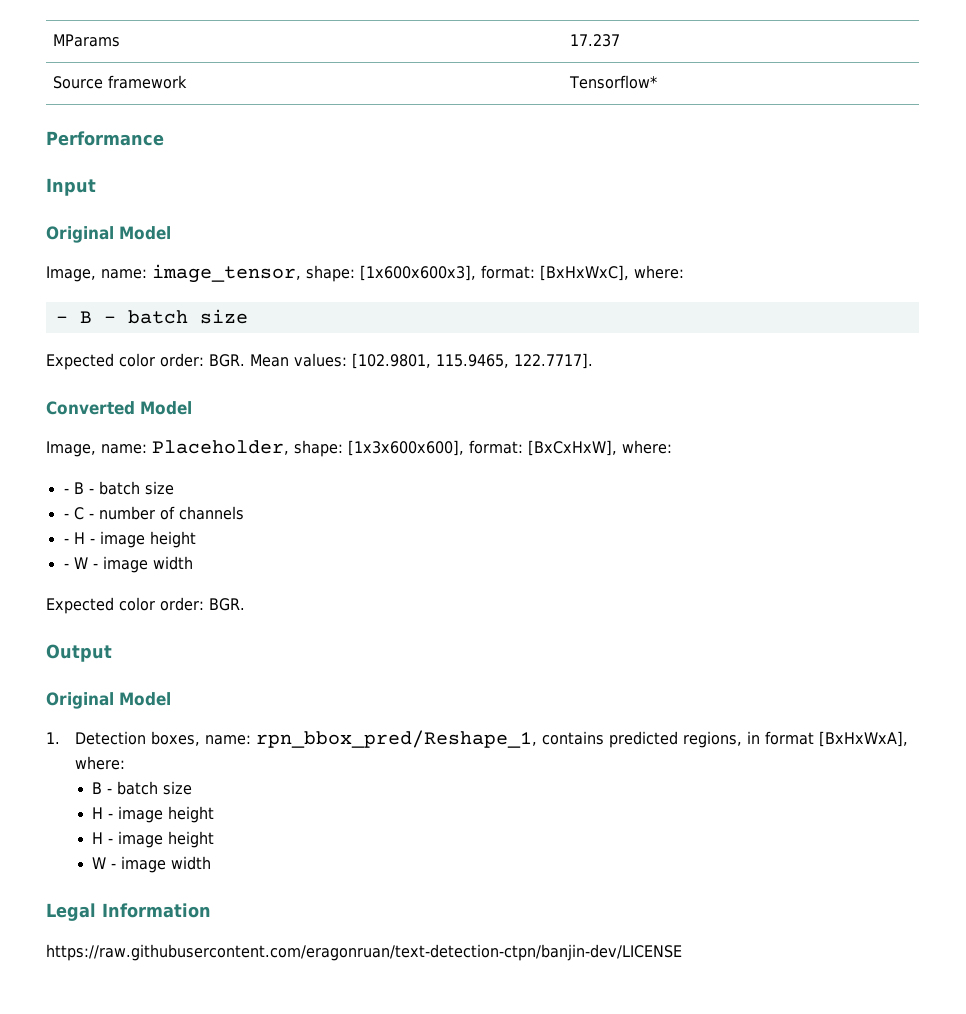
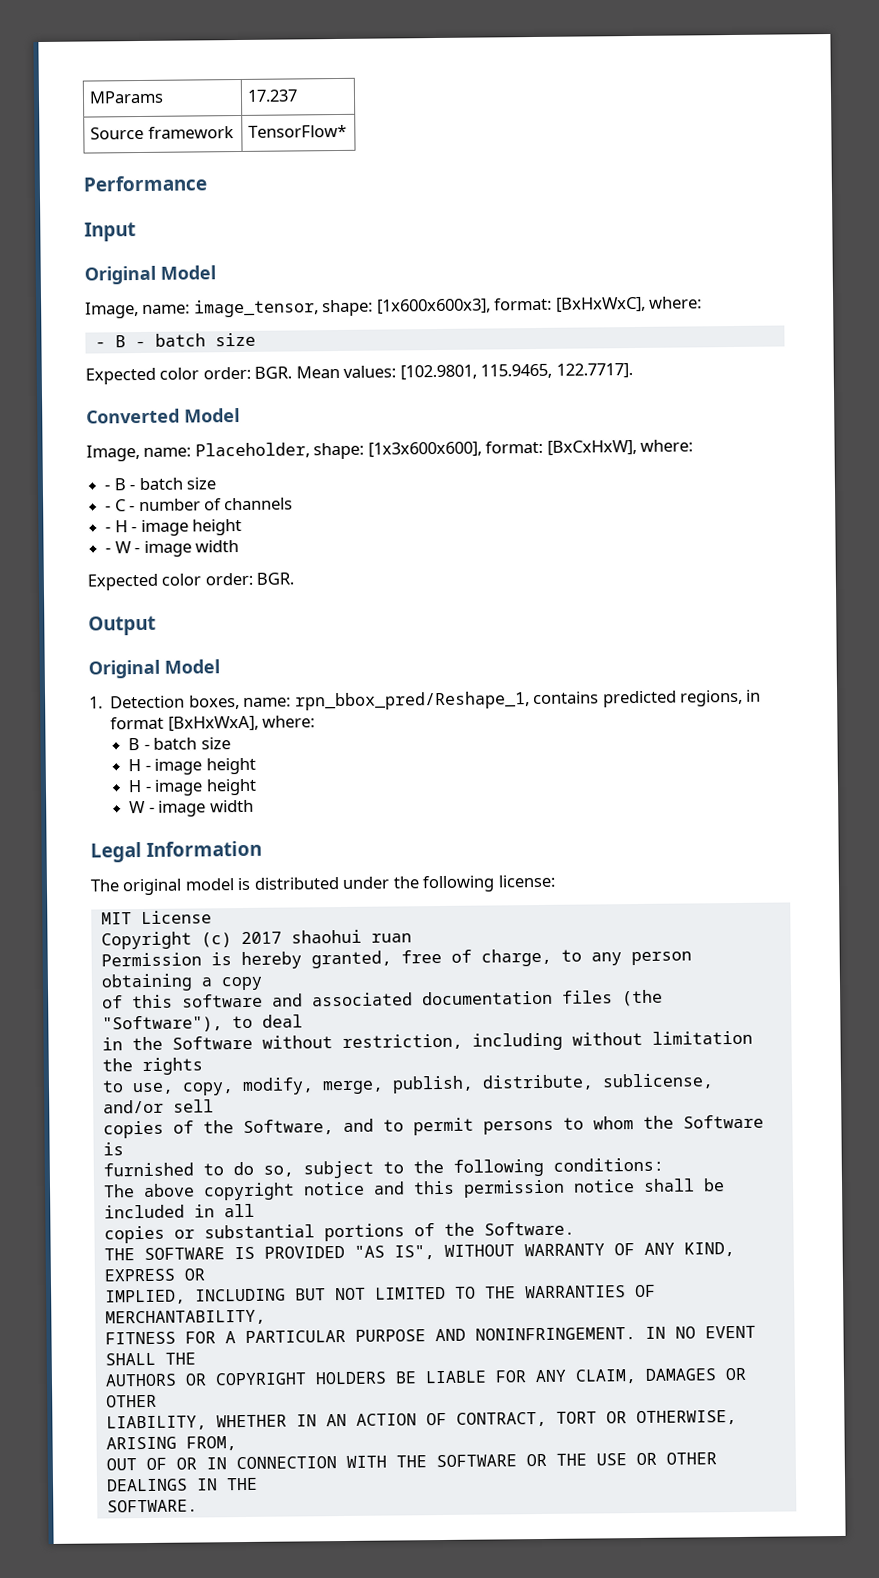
[568,75,657,89] Tensorflow* -> [248,124,348,138] TensorFlow*
[46,944,682,961] https://raw.githubusercontent.com/eragonruan/text-detection-ctpn/banjin-dev/LICENSE -> [90,874,555,896] [100,910,212,925] [100,929,412,950] [100,948,692,970] [100,973,263,992] [101,989,663,1009] [101,1014,303,1033] [101,1030,753,1051] [101,1057,203,1076] [101,1073,714,1096] [102,1099,214,1114] [102,1114,764,1139] [102,1142,124,1156] [102,1157,664,1179] [102,1178,725,1201] [103,1203,255,1219] [103,1221,575,1244] [103,1242,735,1261] [103,1268,205,1282] [104,1284,656,1305] [104,1309,266,1326] [104,1325,756,1345] [104,1352,196,1366] [104,1367,746,1387] [105,1394,157,1408] [105,1410,737,1431] [105,1436,237,1451] [105,1452,717,1471] [105,1477,258,1492] [106,1499,198,1513] The original model is distributed under the following license: // MIT License // Copyright (c) 2017 shaohui ruan // Permission is hereby granted, free of charge, to any person obtaining a copy // of this software and associated documentation files (the "Software"), to deal // in the Software without restriction, including without limitation the rights // to use, copy, modify, merge, publish, distribute, sublicense, and/or sell // copies of the Software, and to permit persons to whom the Software is // furnished to do so, subject to the following conditions: // The above copyright notice and this permission notice shall be included in all // copies or substantial portions of the Software. // THE SOFTWARE IS PROVIDED "AS IS", WITHOUT WARRANTY OF ANY KIND, EXPRESS OR // IMPLIED, INCLUDING BUT NOT LIMITED TO THE WARRANTIES OF MERCHANTABILITY, // FITNESS FOR A PARTICULAR PURPOSE AND NONINFRINGEMENT. IN NO EVENT SHALL THE // AUTHORS OR COPYRIGHT HOLDERS BE LIABLE FOR ANY CLAIM, DAMAGES OR OTHER // LIABILITY, WHETHER IN AN ACTION OF CONTRACT, TORT OR OTHERWISE, ARISING FROM, // OUT OF OR IN CONNECTION WITH THE SOFTWARE OR THE USE OR OTHER DEALINGS IN THE // SOFTWARE.

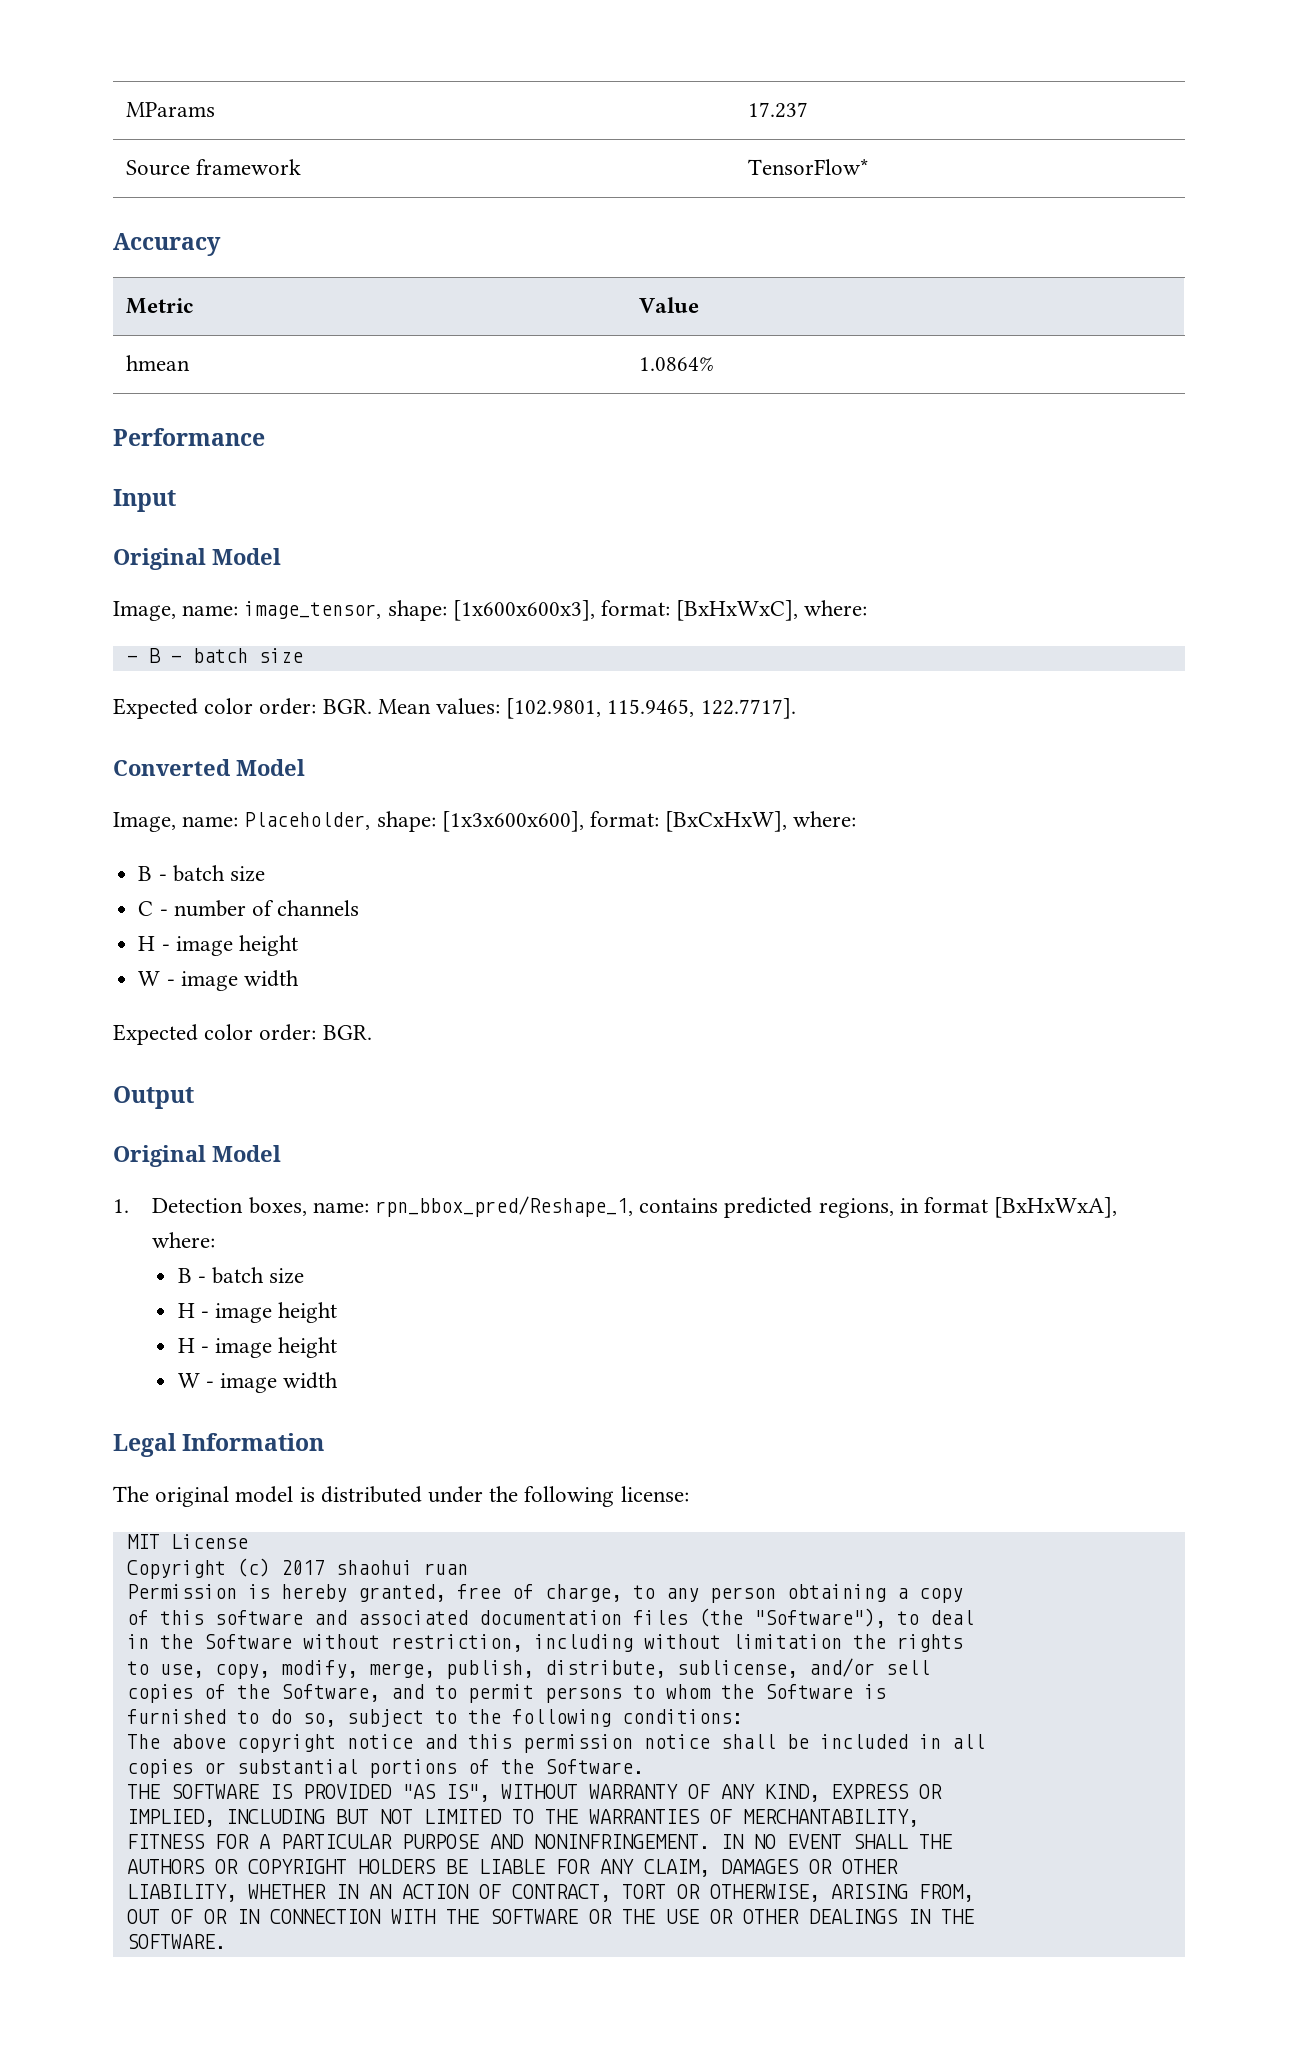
(348, 131) none -> [113,233,221,256] [126,298,194,314] [639,297,700,313] [126,355,191,371] [639,357,715,371] // Accuracy // Metric | Value // hmean | 1.0864%
[104,477,216,491] [105,505,112,512] - B - batch size // - -> [138,865,265,882] B - batch size //
[105,518,242,537] [105,547,112,554] - H - image height // - -> [138,935,298,956] H - image height //

